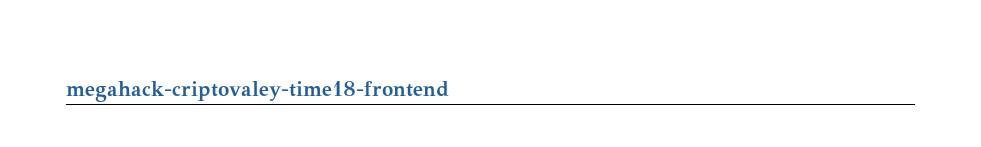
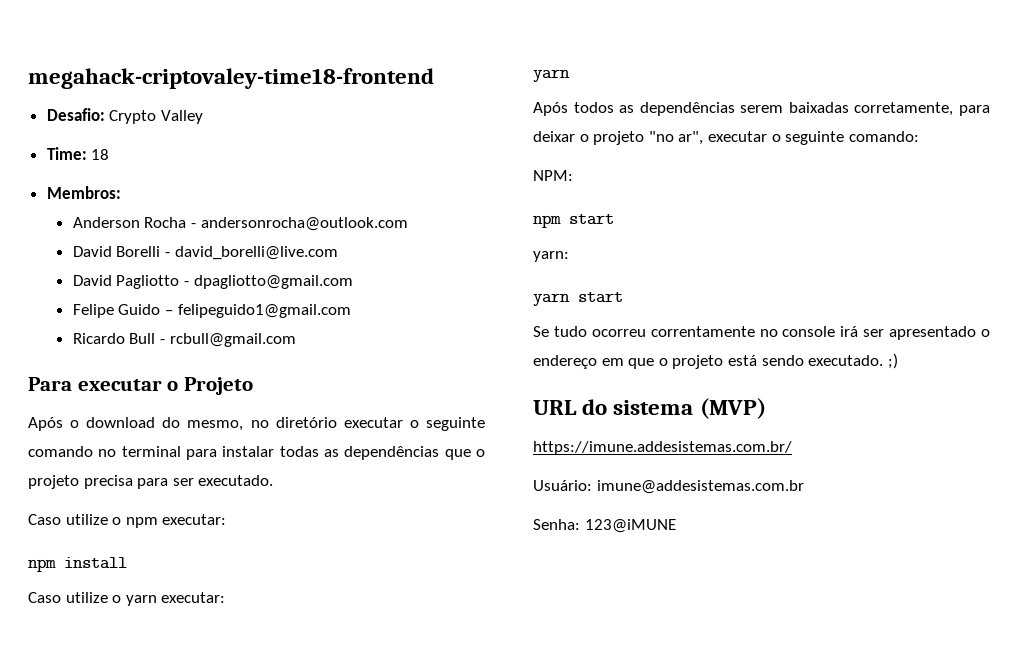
(449, 91) none -> [46,108,203,124] [46,147,110,160] [46,186,121,199] [72,217,408,231] [72,246,338,260] [72,275,353,289] [72,304,351,318] [72,333,296,347] [28,377,253,395] [28,417,485,431] [28,446,485,460] [28,475,274,489] [28,514,227,528] [28,557,127,572] [28,592,226,606] [533,69,570,82] [533,102,990,116] [533,131,919,145] [533,170,573,181] [533,214,614,228] [533,251,569,262] [533,292,623,306] [533,326,991,340] [533,353,898,369] [533,398,766,419] [533,441,792,455] [533,480,804,494] [533,519,676,533] // Desafio: Crypto Valley // Time: 18 // Membros: // Anderson Rocha - andersonrocha@outlook.com // David Borelli - david_borelli@live.com // David Pagliotto - dpagliotto@gmail.com // Felipe Guido – felipeguido1@gmail.com // Ricardo Bull - rcbull@gmail.com // Para executar o Projeto // Após o download do mesmo, no diretório executar o seguinte comando no terminal para instalar todas as dependências que o projeto precisa para ser executado. // Caso utilize o npm executar: // npm install // Caso utilize o yarn executar: // yarn // Após todos as dependências serem baixadas corretamente, para deixar o projeto "no ar", executar o seguinte comando: // NPM: // npm start // yarn: // yarn start // Se tudo ocorreu correntamente no console irá ser apresentado o endereço em que o projeto está sendo executado. ;) // URL do sistema (MVP) // https://imune.addesistemas.com.br/ // Usuário: imune@addesistemas.com.br // Senha: 123@iMUNE

